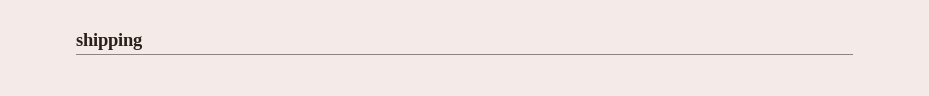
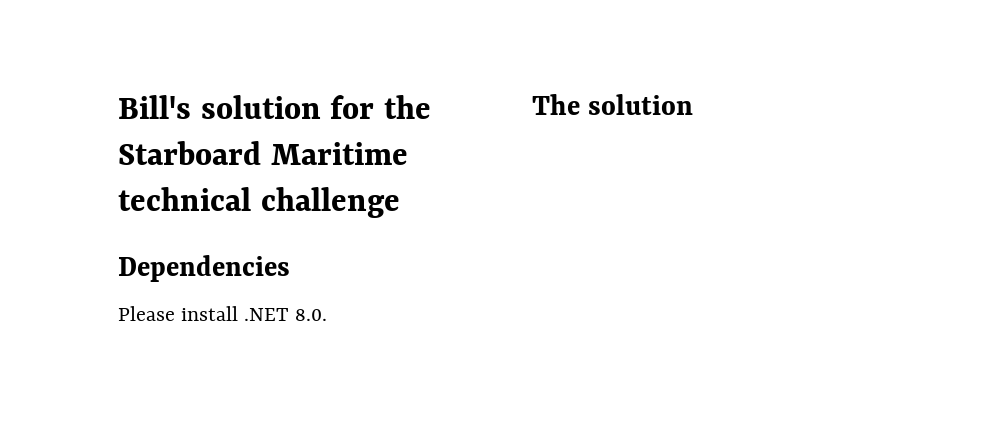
[76,33,143,50] shipping -> [118,95,432,119] [118,141,408,165] [118,187,400,218] [118,255,290,282] [118,306,327,321] [532,94,694,115] Bill's solution for the Starboard Maritime technical challenge // Dependencies // Please install .NET 8.0. // The solution

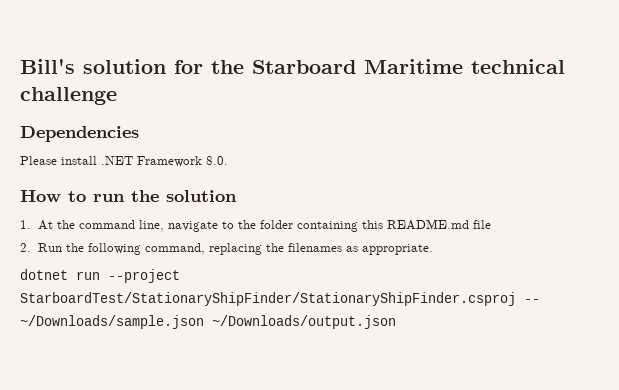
(289, 314) none -> [137,156,202,167] Framework
[532,94,694,115] The solution -> [20,190,237,202] [20,219,491,232] [20,243,433,255] [20,269,180,283] [20,292,540,306] [20,315,396,329] How to run the solution // 1. At the command line, navigate to the folder containing this README.md file // 2. Run the following command, replacing the filenames as appropriate. // dotnet run --project StarboardTest/StationaryShipFinder/StationaryShipFinder.csproj -- ~/Downloads/sample.json ~/Downloads/output.json

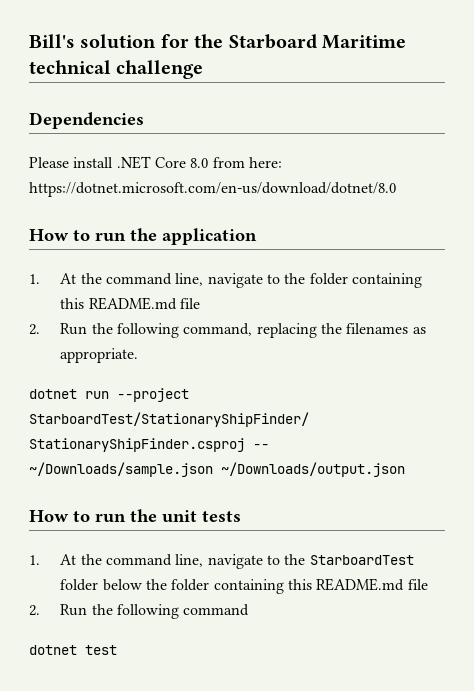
[137,156,228,167] [20,190,237,202] Framework 8.0. // How to run the solution -> [154,157,282,168] [29,182,396,197] [29,228,257,245] Core 8.0 from here: https://dotnet.microsoft.com/en-us/download/dotnet/8.0 // How to run the application
(396, 322) none -> [29,509,241,523] [29,554,414,569] [60,578,428,594] [29,604,250,619] [29,645,117,655] // How to run the unit tests // 1. At the command line, navigate to the StarboardTest folder below the folder containing this README.md file // 2. Run the following command // dotnet test

